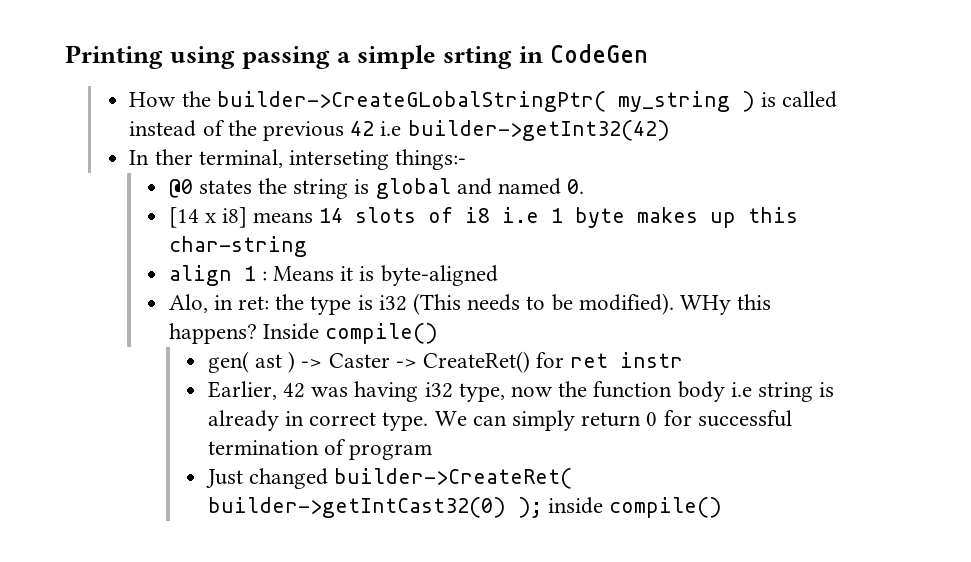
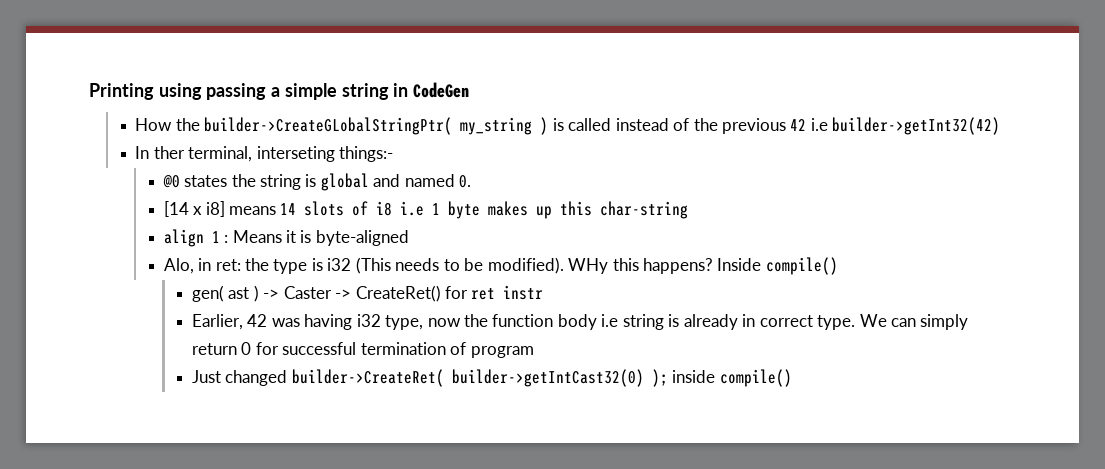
[443,46,513,69] srting -> [341,83,389,100] string

